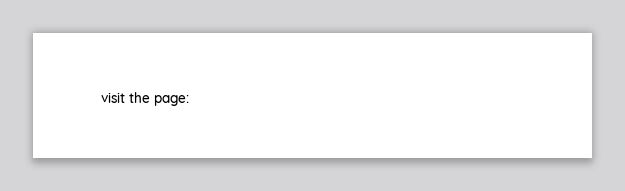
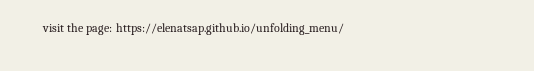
(189, 100) none -> [115,23,344,35] https://elenatsap.github.io/unfolding_menu/

